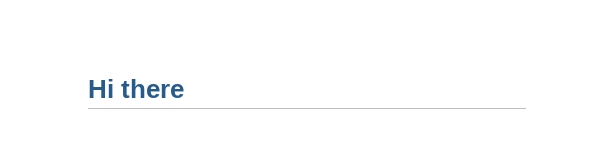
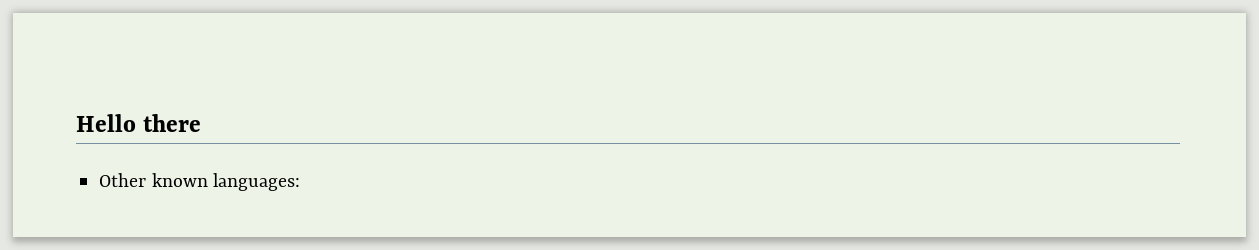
[88,79,114,98] Hi -> [76,114,136,132] Hello
(185, 88) none -> [99,173,301,191] // Other known languages:

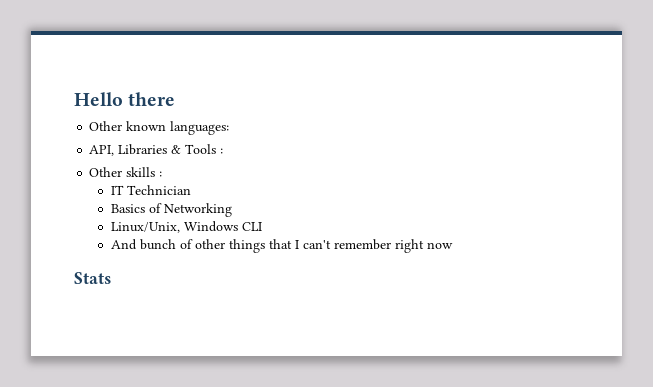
(301, 182) none -> [89,144,224,156] [89,167,163,177] [110,185,191,195] [110,203,232,217] [110,221,262,233] [110,239,453,253] [74,272,111,284] // API, Libraries & Tools : // Other skills : // IT Technician // Basics of Networking // Linux/Unix, Windows CLI // And bunch of other things that I can't remember right now // Stats

